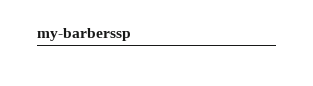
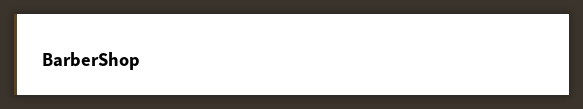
[37,28,131,41] my-barberssp -> [42,52,140,70] BarberShop

